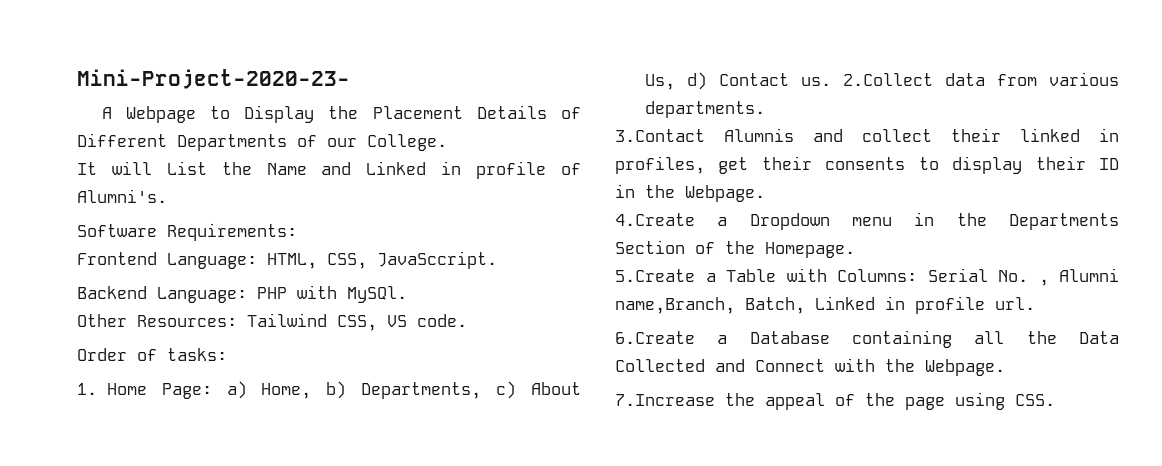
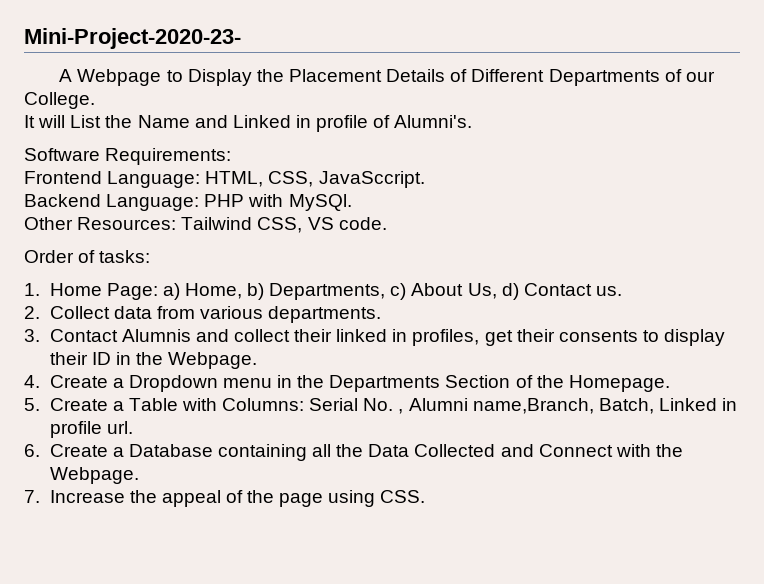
[842,73,933,86] 2.Collect -> [24,306,110,319] // 2. Collect
[615,129,705,142] 3.Contact -> [24,329,118,342] 3. Contact
[615,213,695,226] 4.Create -> [24,375,108,388] 4. Create
[615,269,695,282] 5.Create -> [24,398,108,411] 5. Create
[615,331,695,344] 6.Create -> [24,444,108,457] 6. Create
[615,394,715,406] 7.Increase -> [24,490,125,503] 7. Increase

